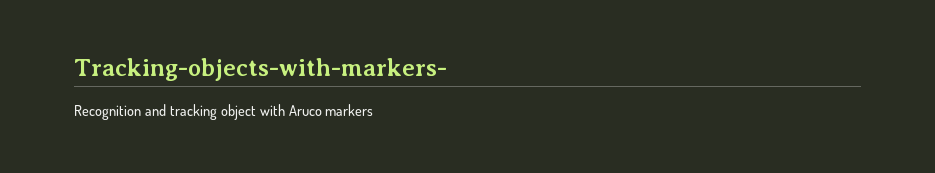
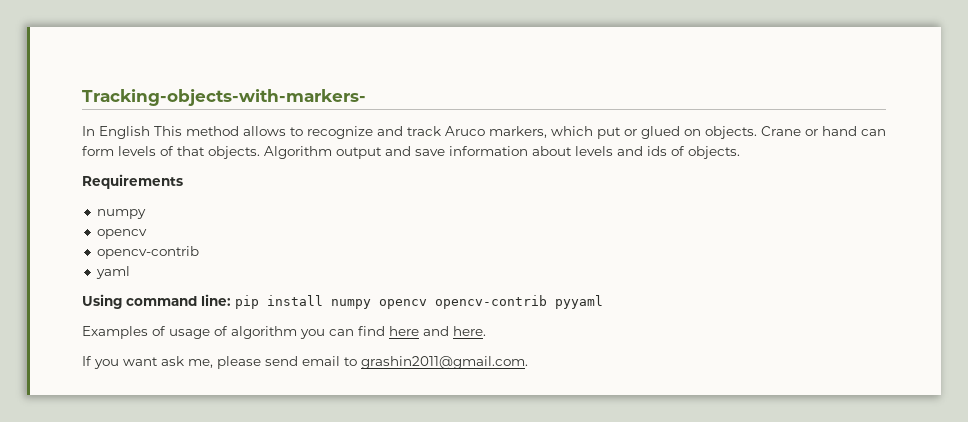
[74,104,374,120] Recognition and tracking object with Aruco markers -> [82,126,886,139] [82,146,740,159] [82,174,183,189] [96,209,146,219] [96,229,147,239] [96,246,199,259] [95,266,130,279] [82,294,603,309] [82,326,486,339] [82,356,528,369] In English This method allows to recognize and track Aruco markers, which put or glued on objects. Crane or hand can form levels of that objects. Algorithm output and save information about levels and ids of objects. // Requirements // numpy // opencv // opencv-contrib // yaml // Using command line: pip install numpy opencv opencv-contrib pyyaml // Examples of usage of algorithm you can find here and here. // If you want ask me, please send email to grashin2011@gmail.com.

